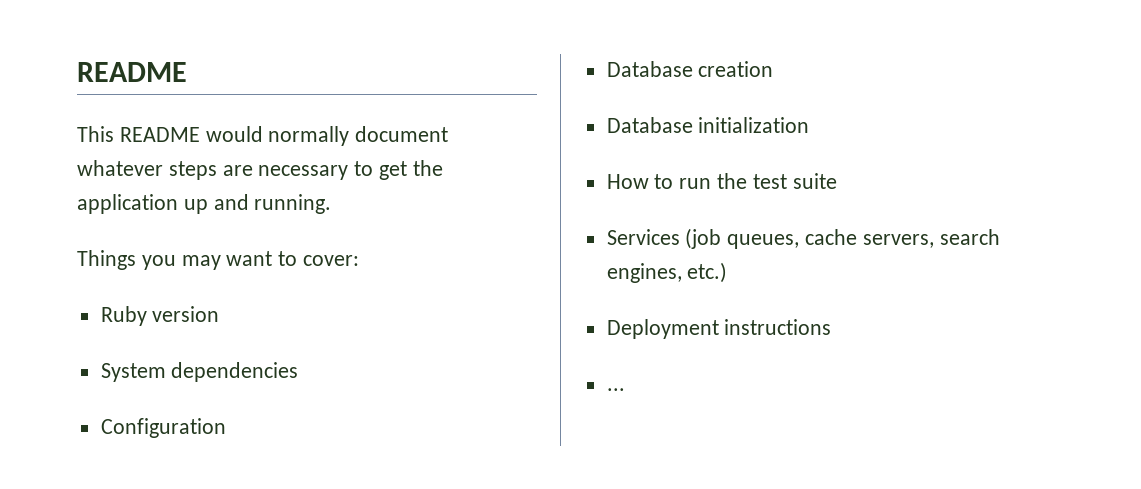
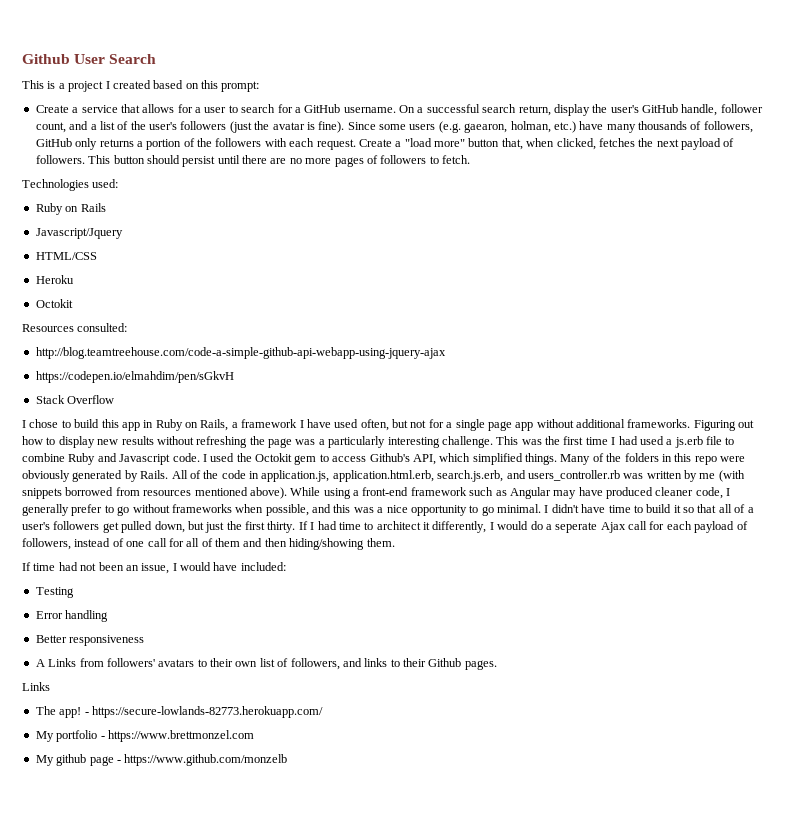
[77,62,187,82] [77,126,449,146] [77,160,443,180] [77,194,332,214] [77,250,360,270] [100,306,220,326] [100,362,299,382] [100,418,226,438] [606,61,774,77] [606,117,810,133] [606,173,837,189] [606,228,1000,249] [606,262,728,283] [606,319,832,339] [606,388,625,391] README // This README would normally document whatever steps are necessary to get the application up and running. // Things you may want to cover: // Ruby version // System dependencies // Configuration // Database creation // Database initialization // How to run the test suite // Services (job queues, cache servers, search engines, etc.) // Deployment instructions // ... -> [22,54,157,64] [22,80,260,92] [35,104,763,116] [35,121,753,133] [35,138,735,150] [35,155,470,167] [22,179,119,191] [35,203,106,215] [35,228,123,239] [35,252,97,260] [35,275,74,284] [35,299,73,308] [22,323,128,332] [35,347,446,359] [35,371,234,383] [35,395,115,404] [22,419,755,431] [22,436,735,448] [22,453,745,465] [22,470,745,482] [22,487,731,499] [22,504,754,516] [22,521,748,533] [22,538,395,550] [22,562,286,574] [35,587,74,598] [35,610,109,622] [35,635,145,646] [35,658,497,670] [22,682,50,691] [35,706,323,718] [35,730,254,742] [35,754,288,766] Github User Search // This is a project I created based on this prompt: // Create a service that allows for a user to search for a GitHub username. On a successful search return, display the user's GitHub handle, follower count, and a list of the user's followers (just the avatar is fine). Since some users (e.g. gaearon, holman, etc.) have many thousands of followers, GitHub only returns a portion of the followers with each request. Create a "load more" button that, when clicked, fetches the next payload of followers. This button should persist until there are no more pages of followers to fetch. // Technologies used: // Ruby on Rails // Javascript/Jquery // HTML/CSS // Heroku // Octokit // Resources consulted: // http://blog.teamtreehouse.com/code-a-simple-github-api-webapp-using-jquery-ajax // https://codepen.io/elmahdim/pen/sGkvH // Stack Overflow // I chose to build this app in Ruby on Rails, a framework I have used often, but not for a single page app without additional frameworks. Figuring out how to display new results without refreshing the page was a particularly interesting challenge. This was the first time I had used a js.erb file to combine Ruby and Javascript code. I used the Octokit gem to access Github's API, which simplified things. Many of the folders in this repo were obviously generated by Rails. All of the code in application.js, application.html.erb, search.js.erb, and users_controller.rb was written by me (with snippets borrowed from resources mentioned above). While using a front-end framework such as Angular may have produced cleaner code, I generally prefer to go without frameworks when possible, and this was a nice opportunity to go minimal. I didn't have time to build it so that all of a user's followers get pulled down, but just the first thirty. If I had time to architect it differently, I would do a seperate Ajax call for each payload of followers, instead of one call for all of them and then hiding/showing them. // If time had not been an issue, I would have included: // Testing // Error handling // Better responsiveness // A Links from followers' avatars to their own list of followers, and links to their Github pages. // Links // The app! - https://secure-lowlands-82773.herokuapp.com/ // My portfolio - https://www.brettmonzel.com // My github page - https://www.github.com/monzelb

